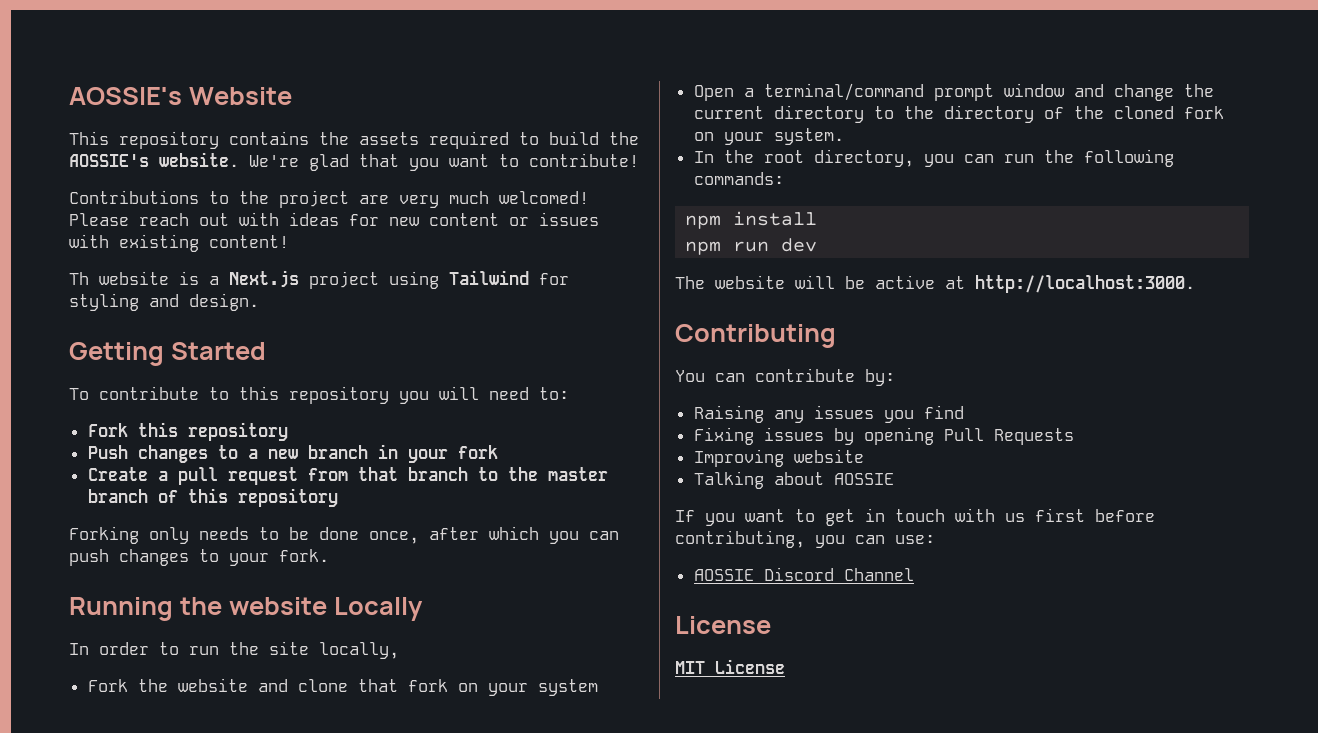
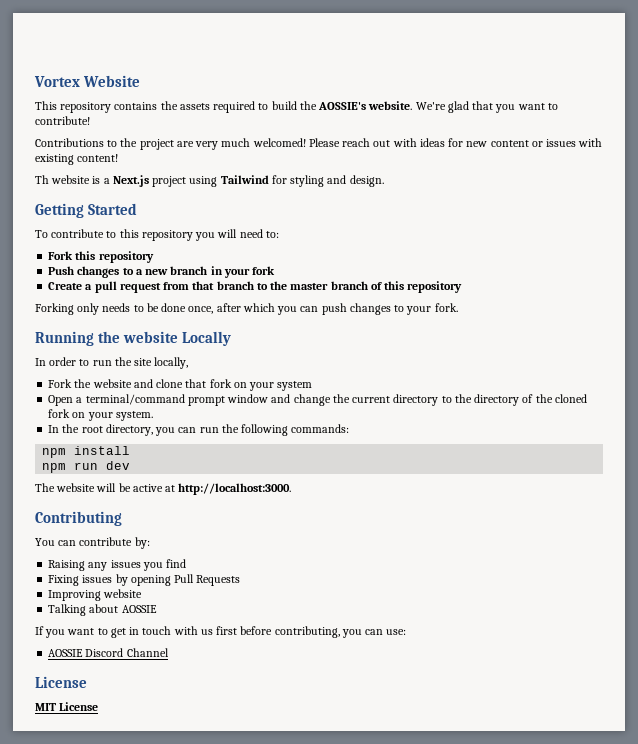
[69,87,182,105] AOSSIE's -> [34,76,80,87] Vortex

